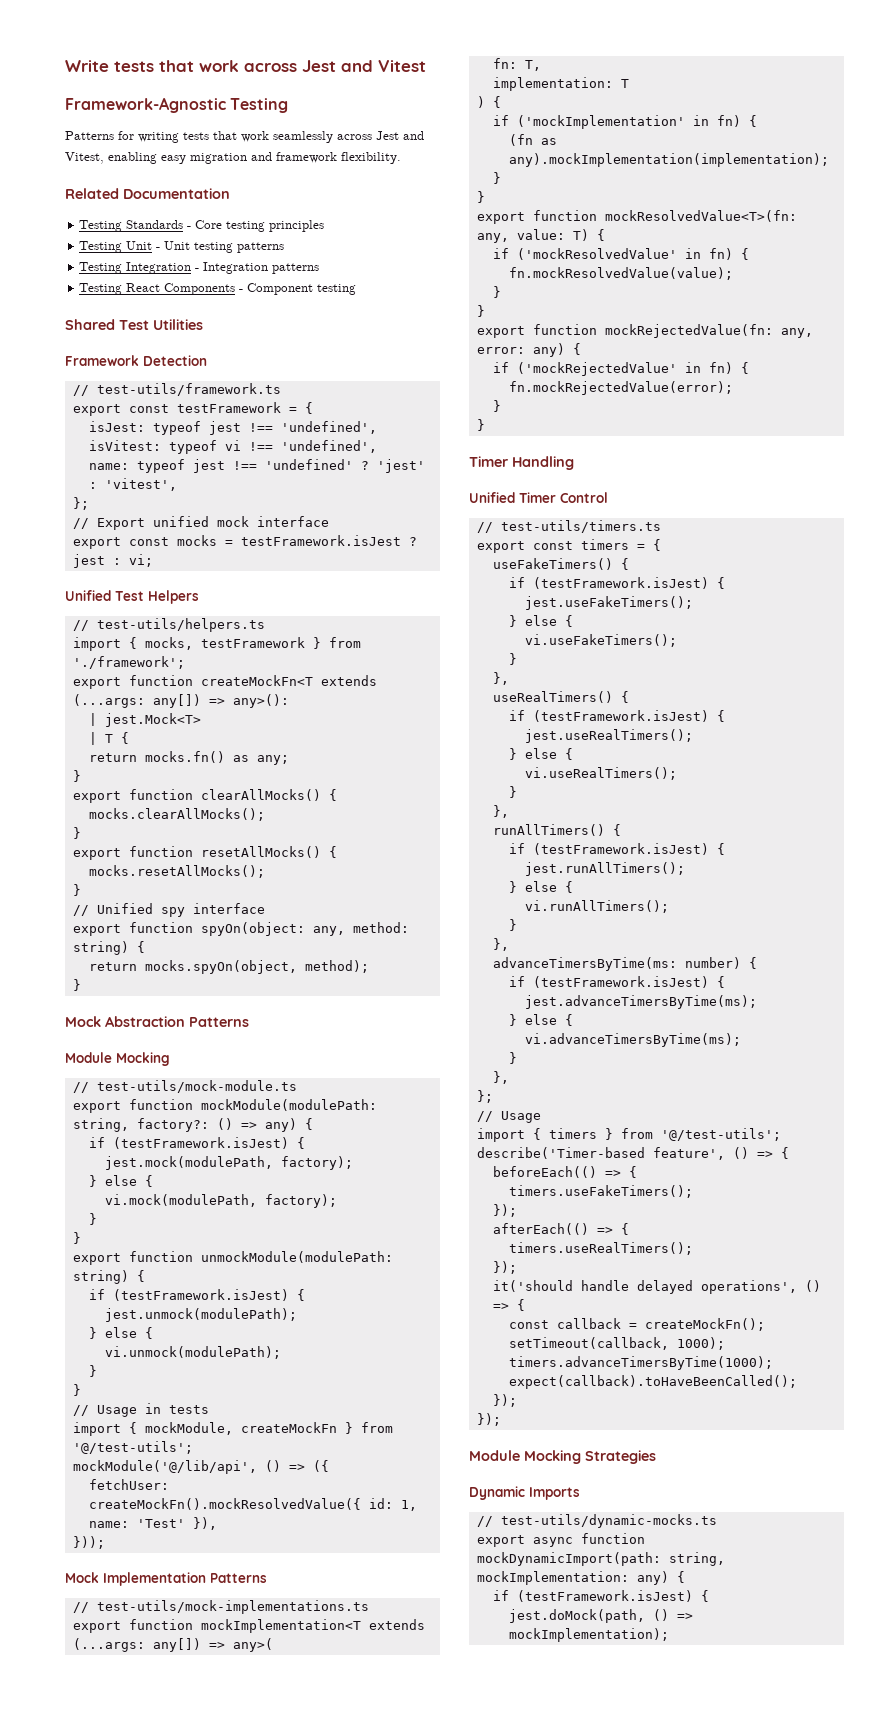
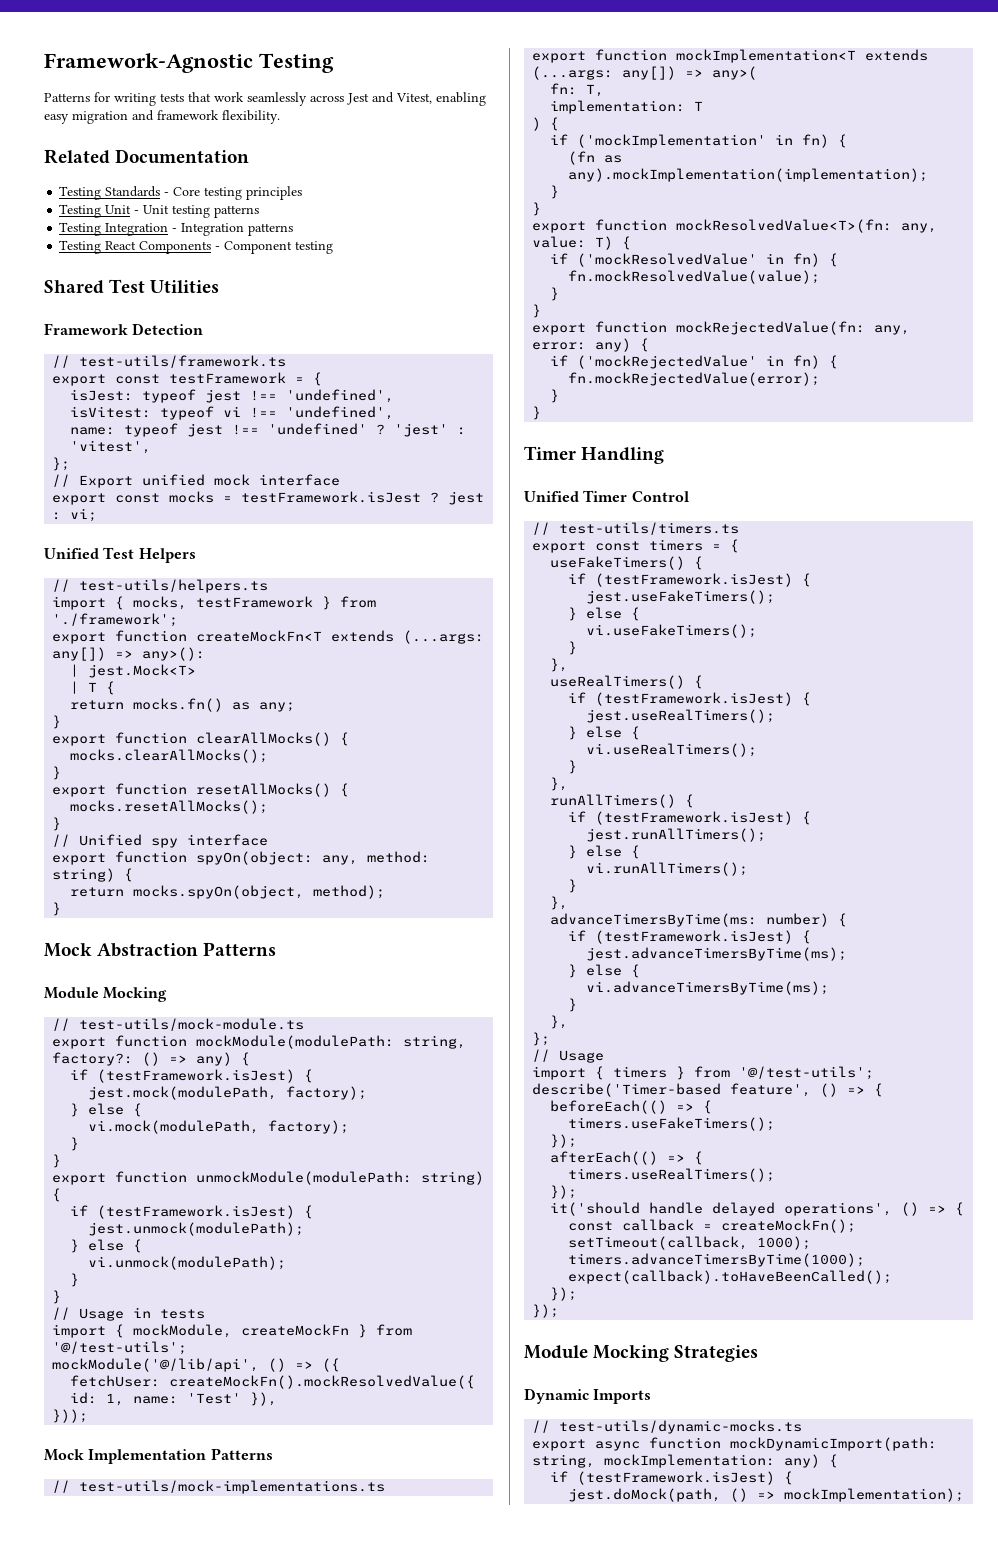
[65,60,426,72] Write tests that work across Jest and Vitest // -> (44, 63) none

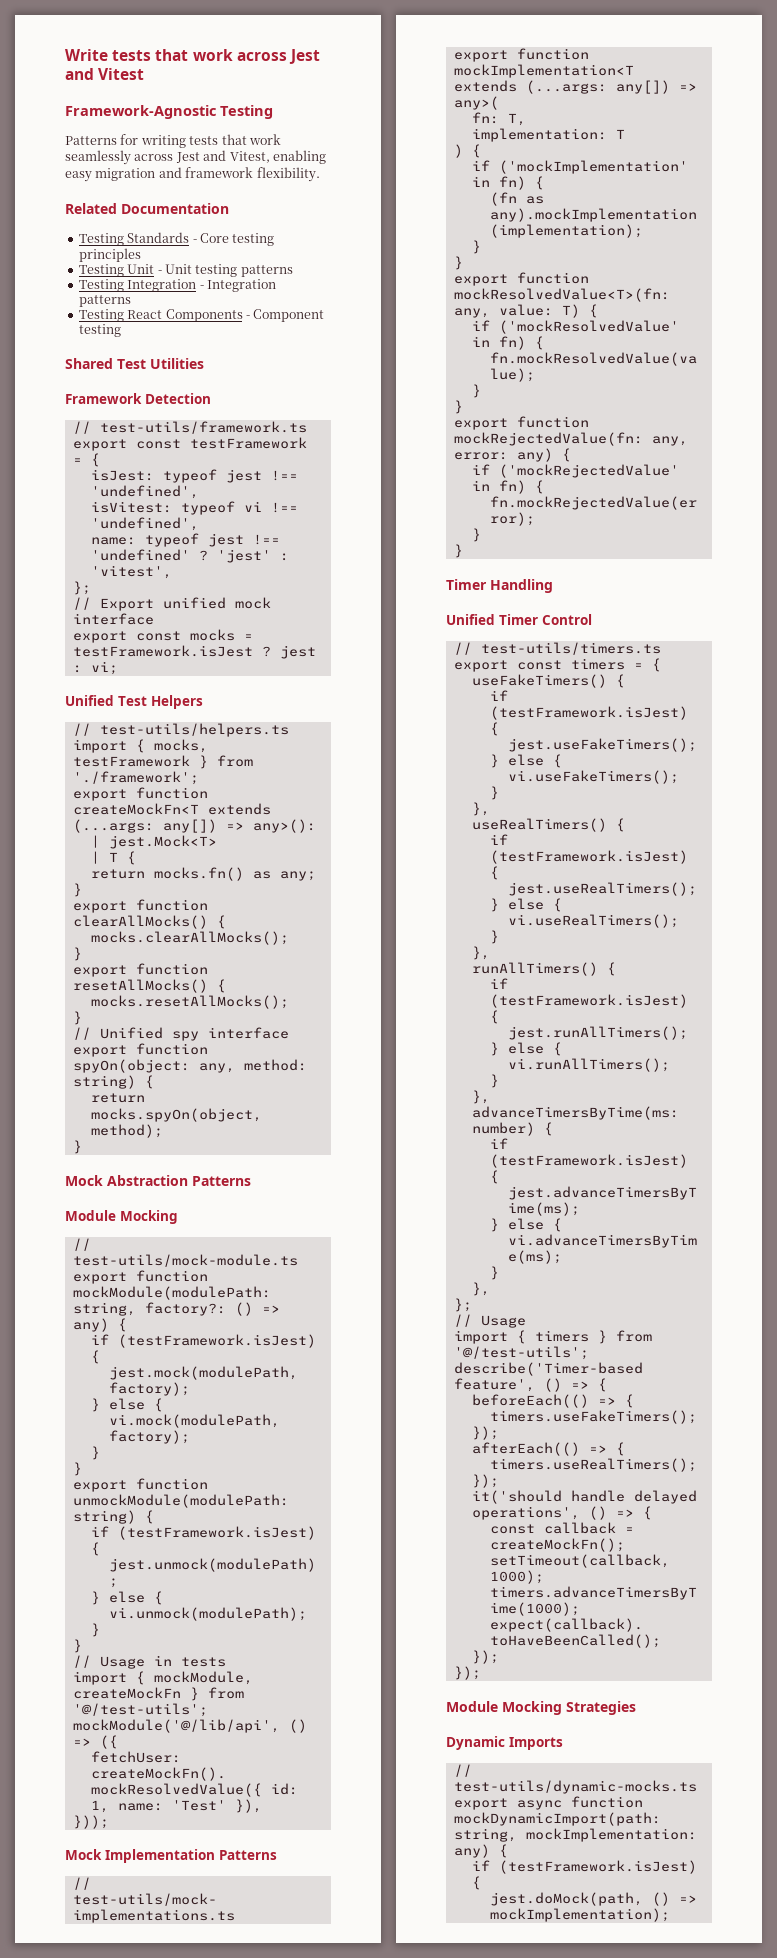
(44, 63) none -> [65,49,320,64] [65,68,145,80] Write tests that work across Jest and Vitest //

